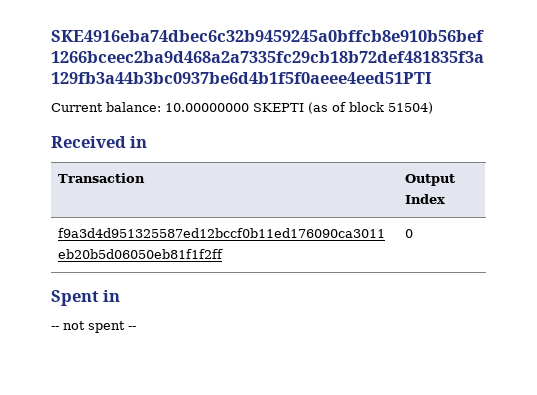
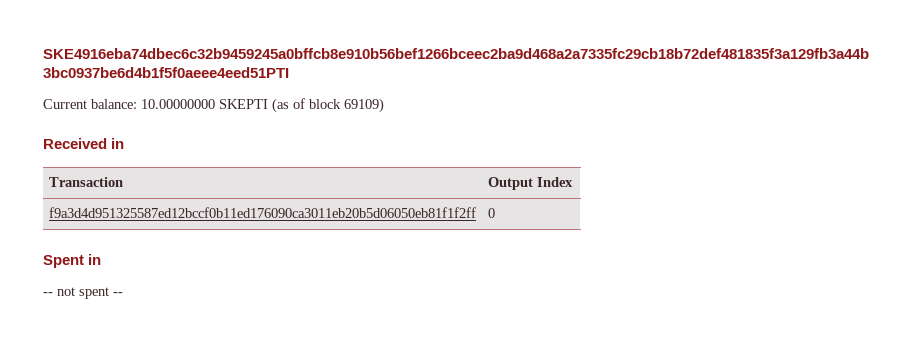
[388,102,433,114] 51504) -> [344,98,384,113] 69109)

